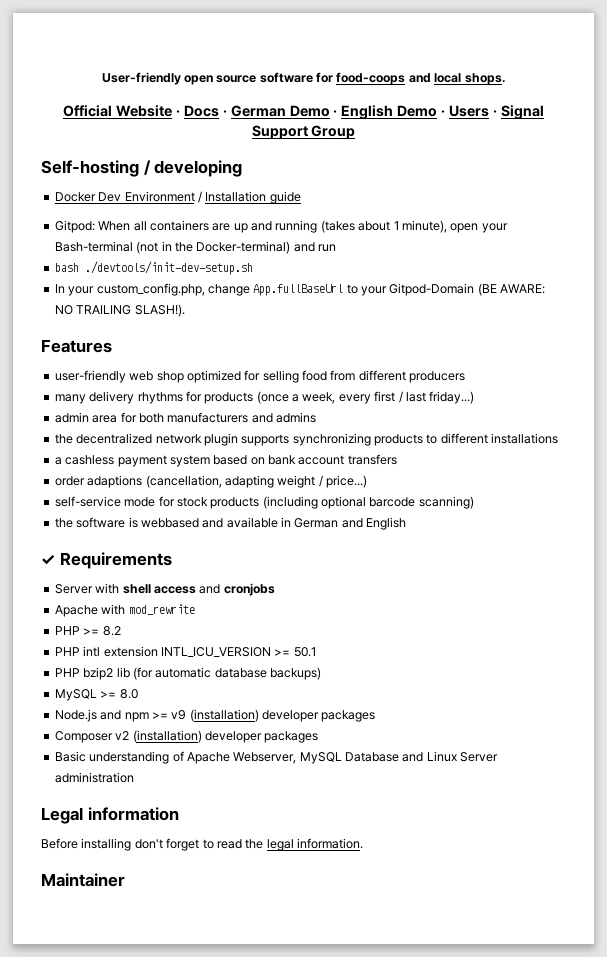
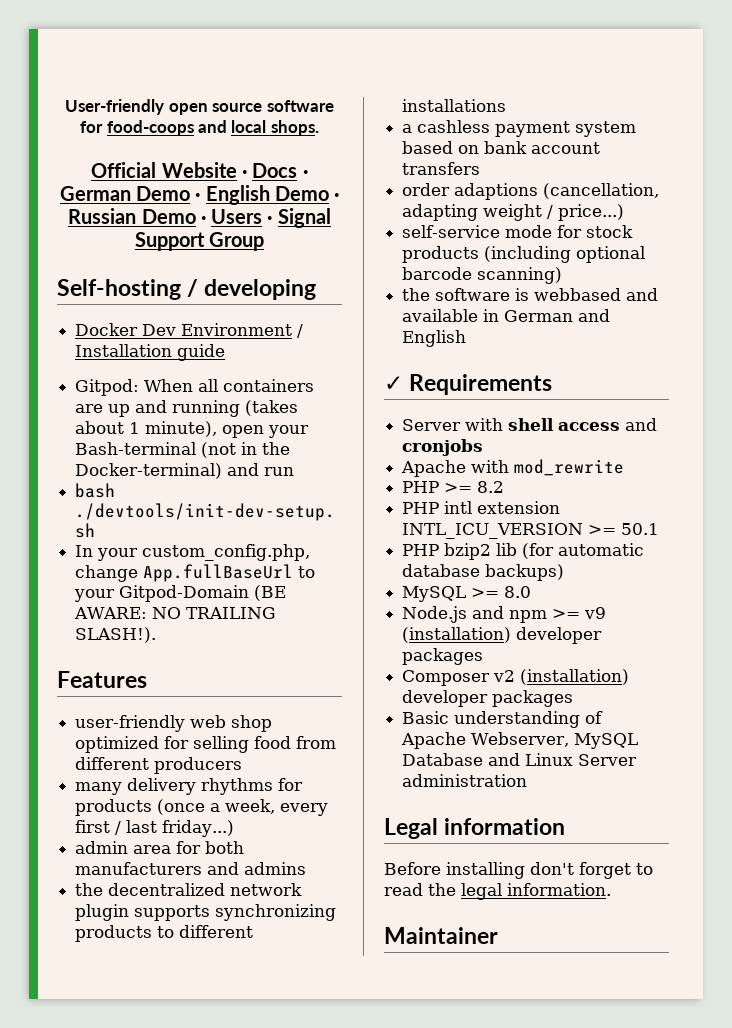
(446, 113) none -> [68,208,206,224] Russian Demo ·

